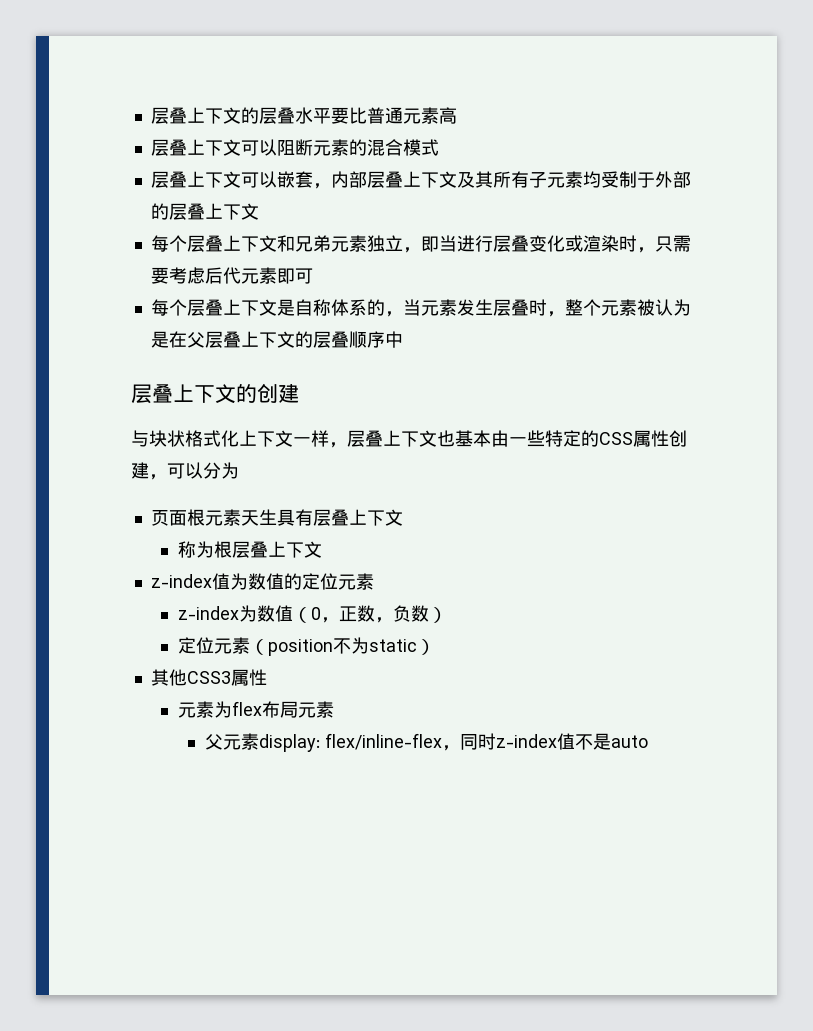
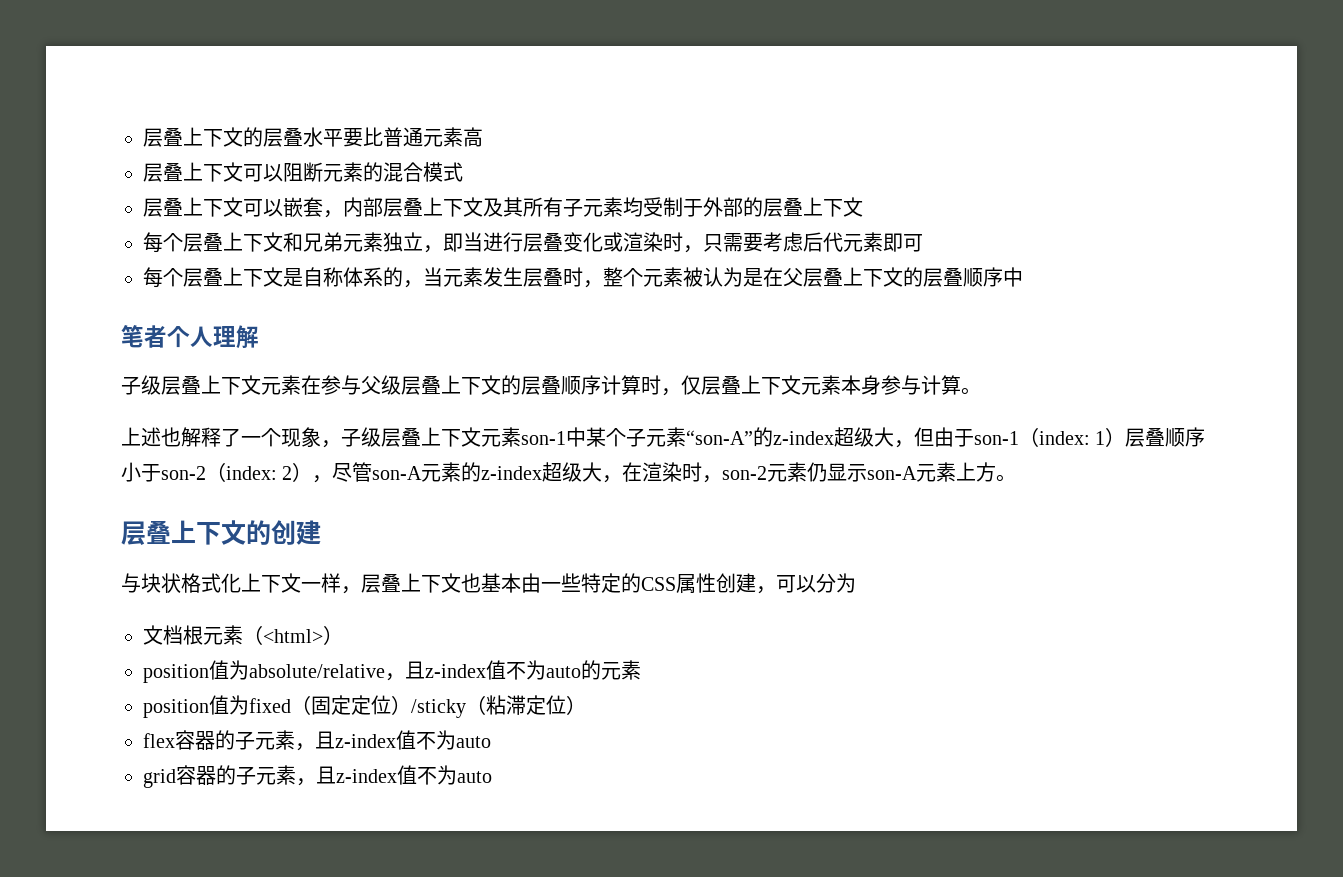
(403, 339) none -> [121,325,259,349] [121,375,981,396] [121,427,1206,448] [121,462,1017,483] // 笔者个人理解 // 子级层叠上下文元素在参与父级层叠上下文的层叠顺序计算时，仅层叠上下文元素本身参与计算。 // 上述也解释了一个现象，子级层叠上下文元素son-1中某个子元素“son-A”的z-index超级大，但由于son-1（index: 1）层叠顺序小于son-2（index: 2），尽管son-A元素的z-index超级大，在渲染时，son-2元素仍显示son-A元素上方。
[150,509,403,526] [177,541,322,558] [150,573,374,590] [177,605,447,623] [177,637,435,656] [150,669,267,686] [177,701,334,718] [204,733,648,752] 页面根元素天生具有层叠上下文 // 称为根层叠上下文 // z-index值为数值的定位元素 // z-index为数值（0，正数，负数） // 定位元素（position不为static） // 其他CSS3属性 // 元素为flex布局元素 // 父元素display: flex/inline-flex，同时z-index值不是auto -> [143,625,343,645] [143,660,641,683] [143,695,586,718] [143,730,491,751] [143,765,492,788] 文档根元素（<html>） // position值为absolute/relative，且z-index值不为auto的元素 // position值为fixed（固定定位）/sticky（粘滞定位） // flex容器的子元素，且z-index值不为auto // grid容器的子元素，且z-index值不为auto

